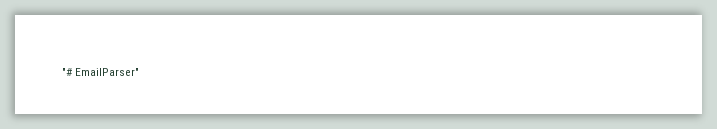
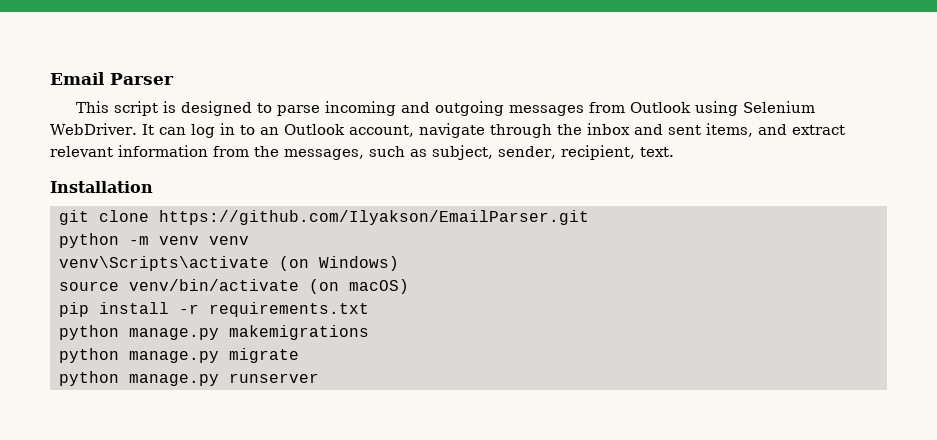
[62,68,140,76] "# EmailParser" -> [50,72,174,85] [76,101,816,116] [50,123,845,138] [50,145,674,160] [50,181,153,193] [58,210,589,225] [58,233,249,248] [58,256,399,271] [58,279,409,294] [58,302,369,317] [58,325,369,340] [58,348,299,363] [58,371,319,386] Email Parser // This script is designed to parse incoming and outgoing messages from Outlook using Selenium WebDriver. It can log in to an Outlook account, navigate through the inbox and sent items, and extract relevant information from the messages, such as subject, sender, recipient, text. // Installation // git clone https://github.com/Ilyakson/EmailParser.git // python -m venv venv // venv\Scripts\activate (on Windows) // source venv/bin/activate (on macOS) // pip install -r requirements.txt // python manage.py makemigrations // python manage.py migrate // python manage.py runserver

